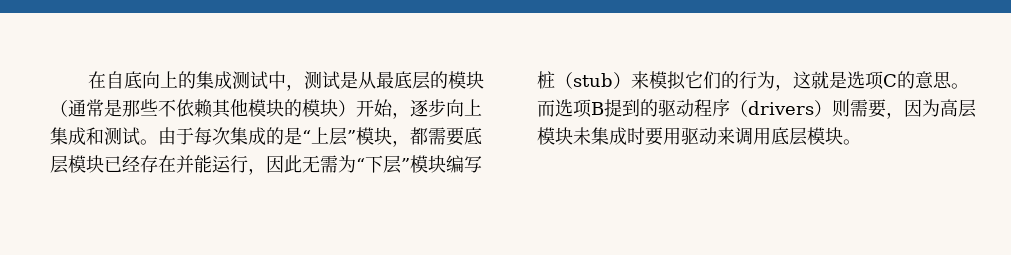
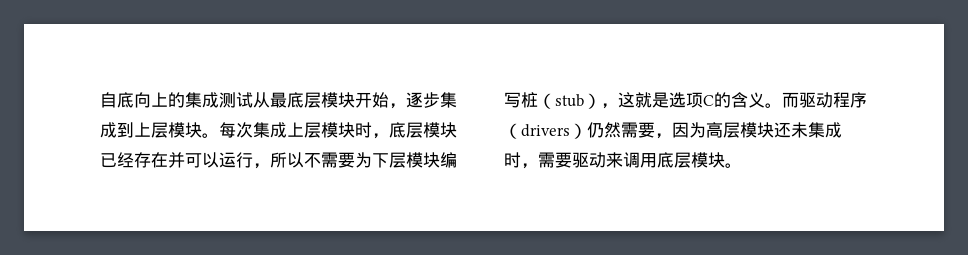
[88,71,107,89] 在 -> (100, 100) none
[268,71,485,91] [50,99,482,119] [50,127,464,147] 中，测试是从最底层的模块（通常是那些不依赖其他模块的模块）开始，逐步向上集成和测试。由于每次集成的是“上层”模块，都需要 -> [253,92,457,109] [100,122,389,139] 从最底层模块开始，逐步集成到上层模块。每次集成上层模块时，
[194,155,410,175] 能运行，因此无需为“下层” -> [185,152,406,169] 可以运行，所以不需要为下层
[631,71,775,90] 来模拟它们的行为 -> (601, 101) none
[915,71,969,89] [537,99,658,118] 意思。而选项B提到的 -> [731,92,799,108] 含义。而
[832,99,850,117] 则 -> [587,122,621,138] 仍然
(573, 136) none -> [774,122,791,138] 还
[645,127,681,146] 要用 -> [521,152,572,169] ，需要

